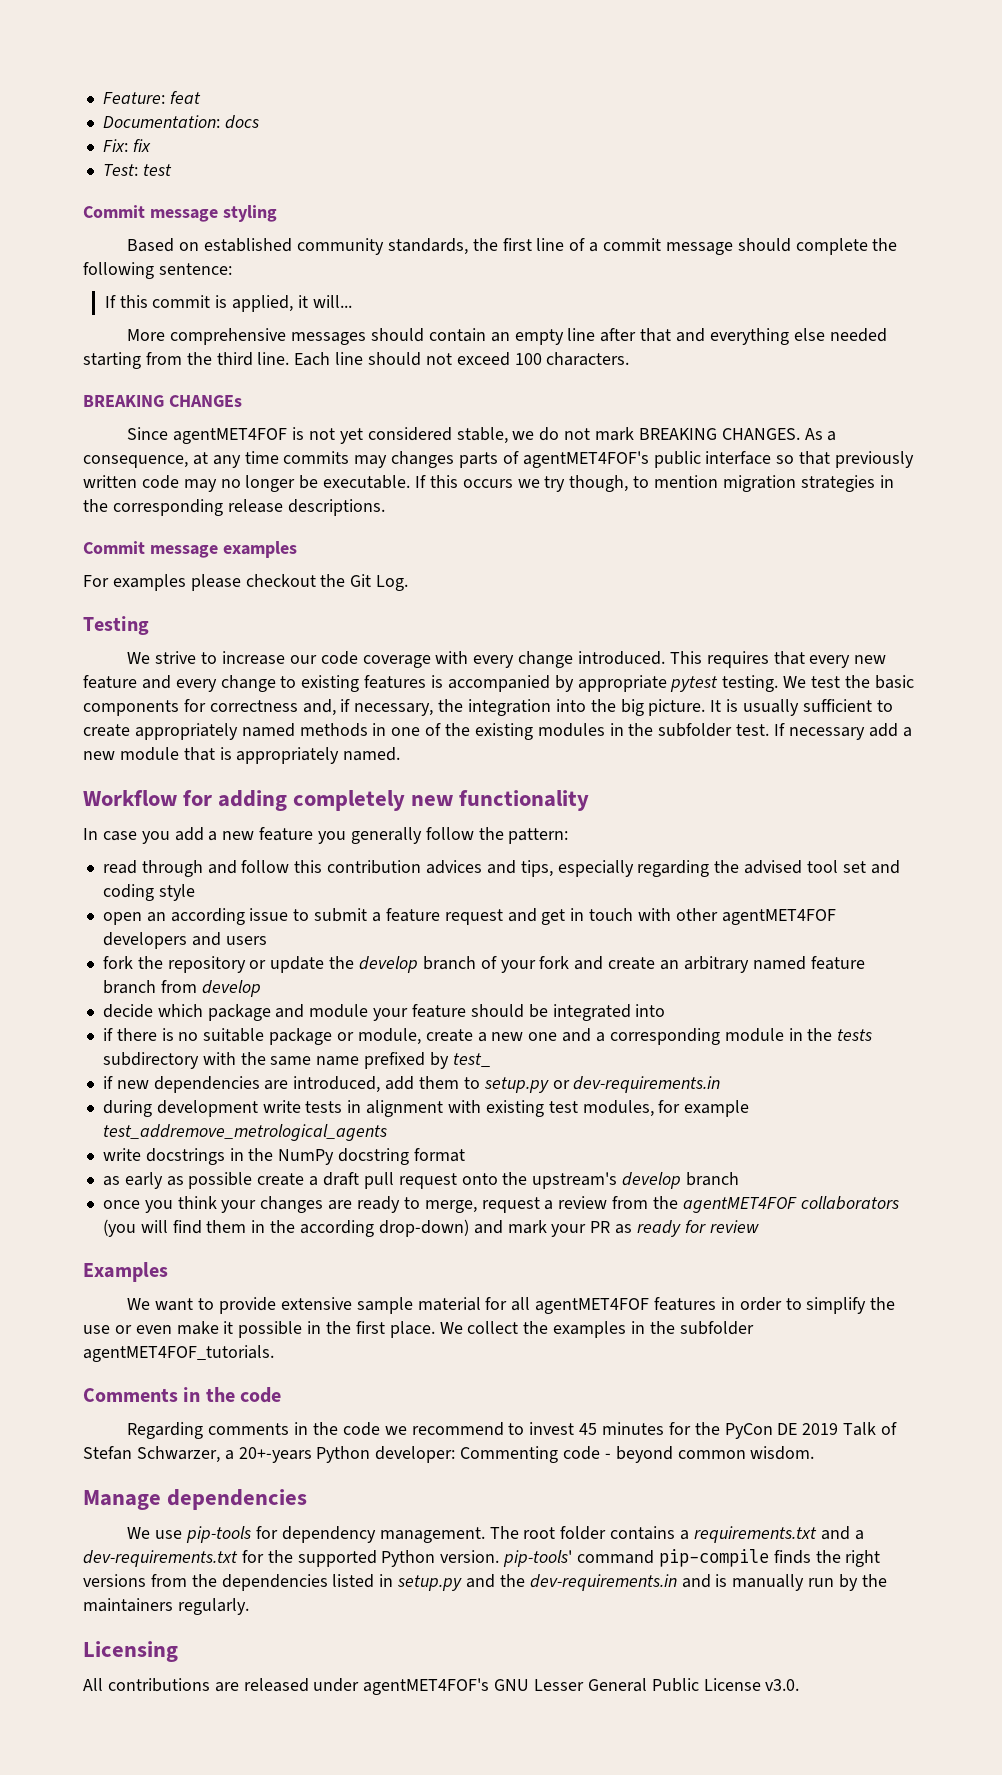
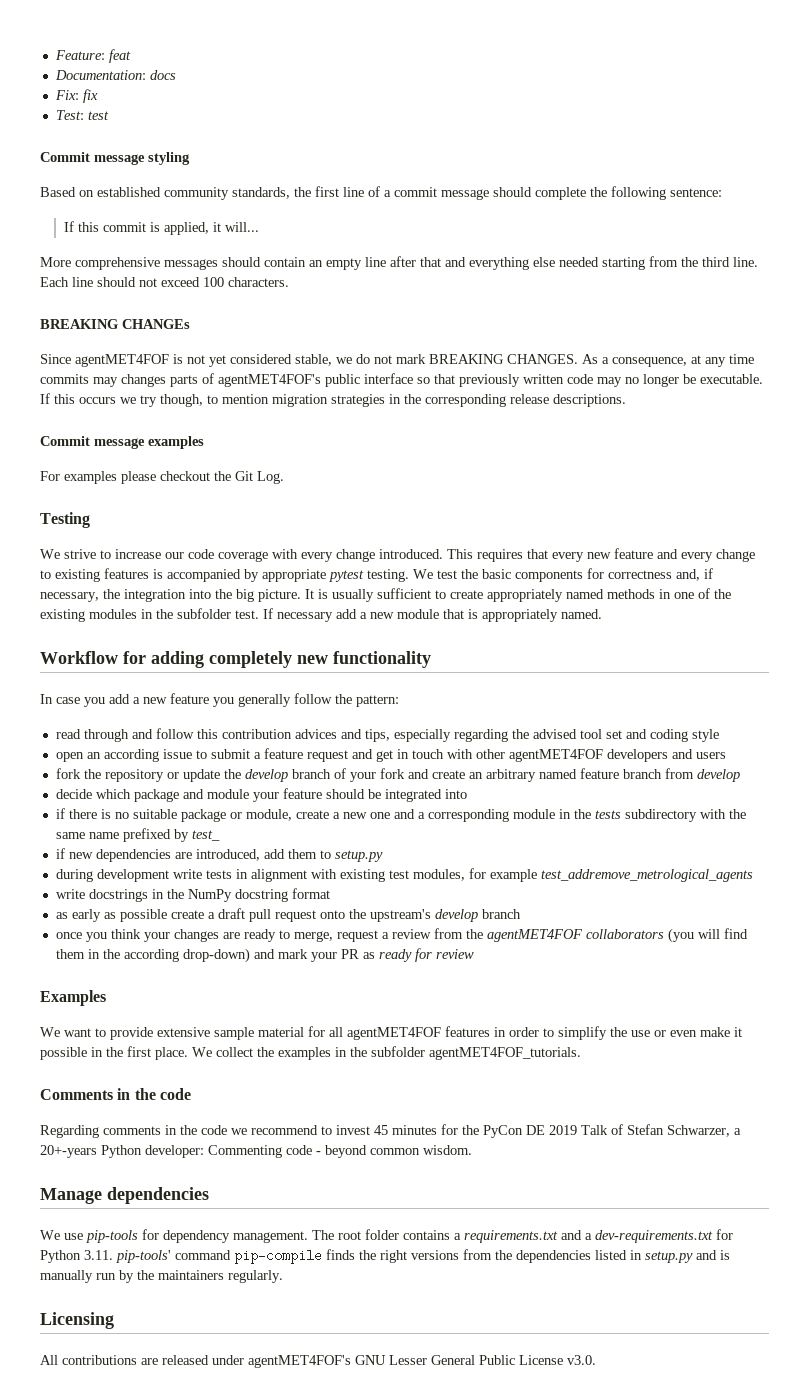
[552,1076,721,1093] or dev-requirements.in -> (383, 856) none
[267,1550,500,1567] the supported Python version. -> [40,1250,113,1263] Python 3.11.
[499,1574,711,1591] the dev-requirements.in and -> (717, 1255) none

